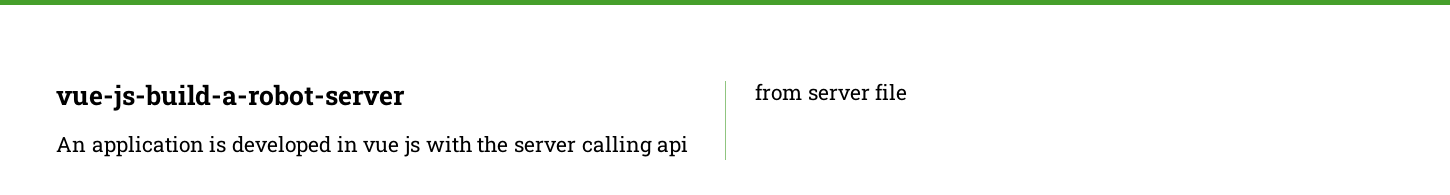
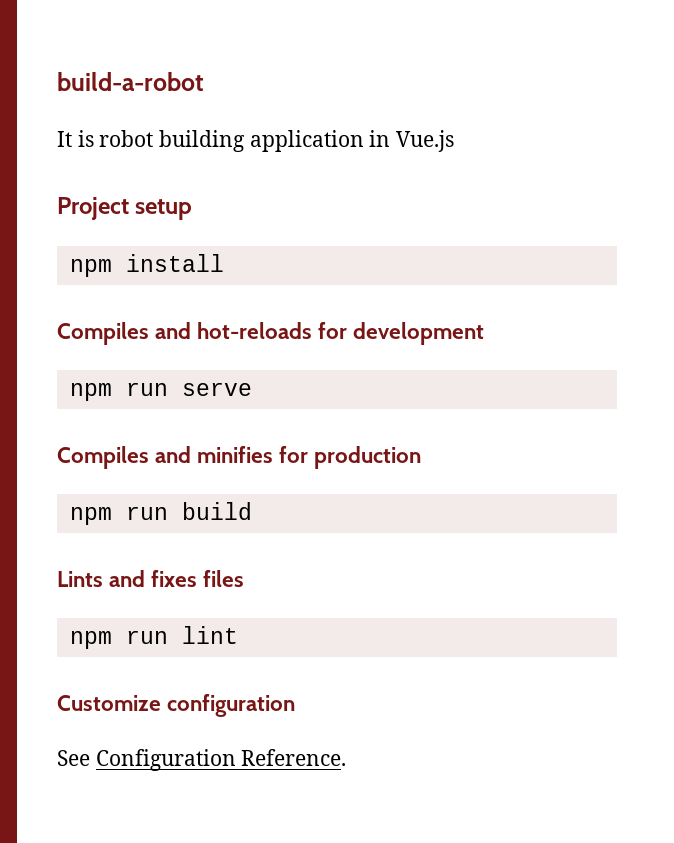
[56,84,405,111] [56,136,689,157] [755,83,908,101] vue-js-build-a-robot-server // An application is developed in vue js with the server calling api from server file -> [57,72,204,91] [57,130,455,152] [57,197,193,220] [69,254,224,277] [57,322,485,345] [69,382,252,401] [57,446,422,469] [69,502,252,525] [57,570,245,587] [69,626,238,649] [57,694,296,717] [57,749,347,771] build-a-robot // It is robot building application in Vue.js // Project setup // npm install // Compiles and hot-reloads for development // npm run serve // Compiles and minifies for production // npm run build // Lints and fixes files // npm run lint // Customize configuration // See Configuration Reference.

